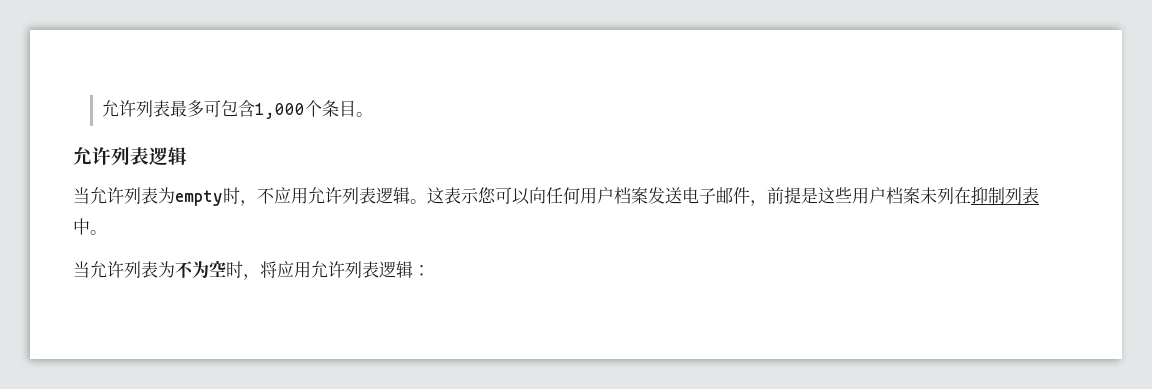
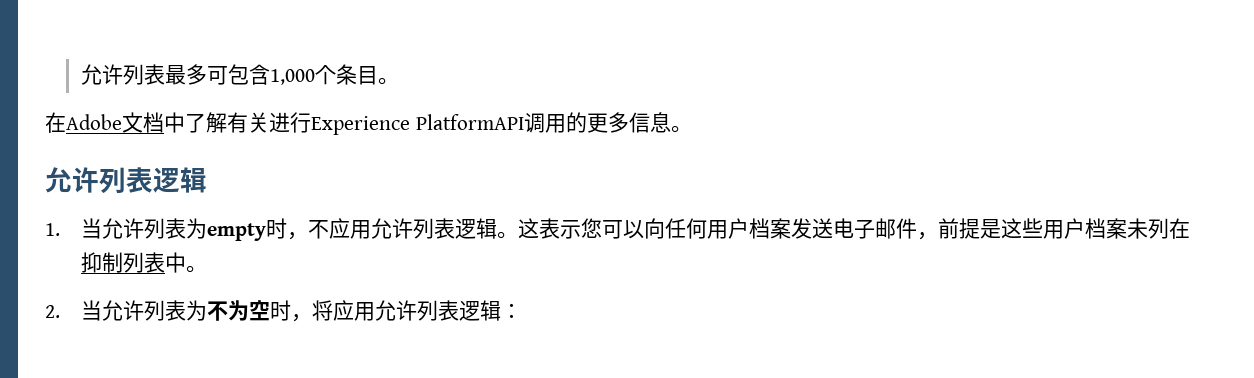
(373, 114) none -> [45,112,692,135] // 在Adobe文档中了解有关进行Experience PlatformAPI调用的更多信息。
(187, 156) none -> [45,223,60,236] 1.
(107, 232) none -> [45,305,60,318] 2.

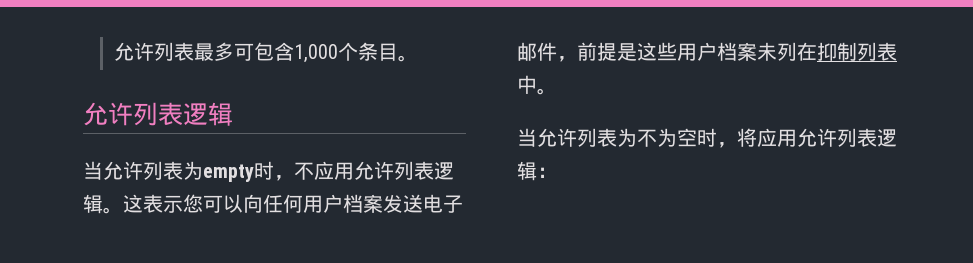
[45,112,692,135] // 在Adobe文档中了解有关进行Experience PlatformAPI调用的更多信息。 -> (419, 58) none
[45,223,60,236] 1. -> (233, 114) none
[45,305,60,318] 2. -> (557, 91) none

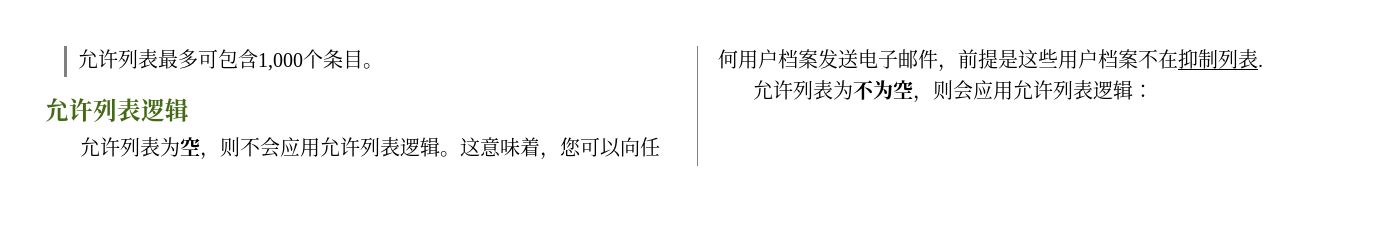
[83,161,314,182] 当允许列表为empty时，不 -> [80,137,281,160] 允许列表为空，则不会
[143,194,183,213] 表示 -> [480,137,561,160] 意味着，
[757,42,797,61] 未列 -> [1138,49,1158,69] 不
[517,75,557,95] [517,128,537,147] 中。 // 当 -> [1258,64,1263,67] . //
[697,128,757,148] 时，将 -> [913,80,974,103] ，则会

